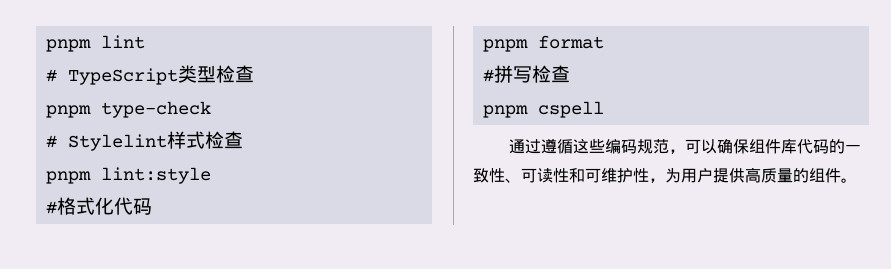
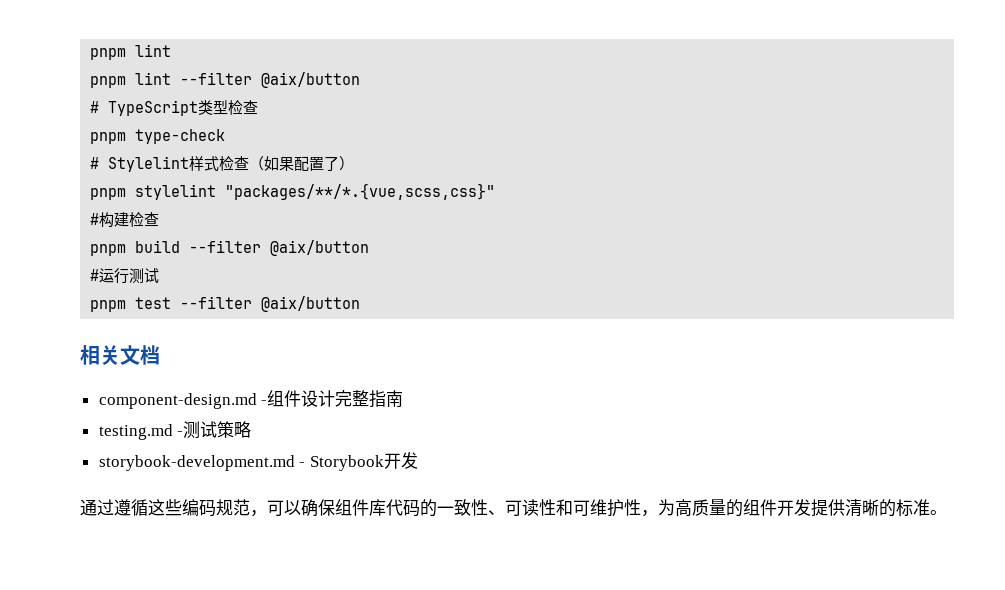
[45,35,145,52] pnpm lint -> [90,44,172,60] [90,72,361,88] pnpm lint // pnpm lint --filter @aix/button
[45,167,211,184] [45,197,152,215] [482,35,604,52] [482,65,570,83] [482,101,604,118] // pnpm lint:style // #格式化代码 // pnpm format // #拼写检查 // pnpm cspell -> [249,156,355,171] [90,183,496,200] [90,212,160,228] [90,240,370,256] [90,268,160,284] [90,296,361,312] [80,345,160,365] [98,390,404,409] [98,421,252,440] [98,452,418,471] （如果配置了） // pnpm stylelint "packages/**/*.{vue,scss,css}" // #构建检查 // pnpm build --filter @aix/button // #运行测试 // pnpm test --filter @aix/button // 相关文档 // component-design.md -组件设计完整指南 // testing.md -测试策略 // storybook-development.md - Storybook开发
[681,168,745,183] 用户提供 -> (675, 507) none
(841, 175) none -> [777,499,930,517] 开发提供清晰的标准

